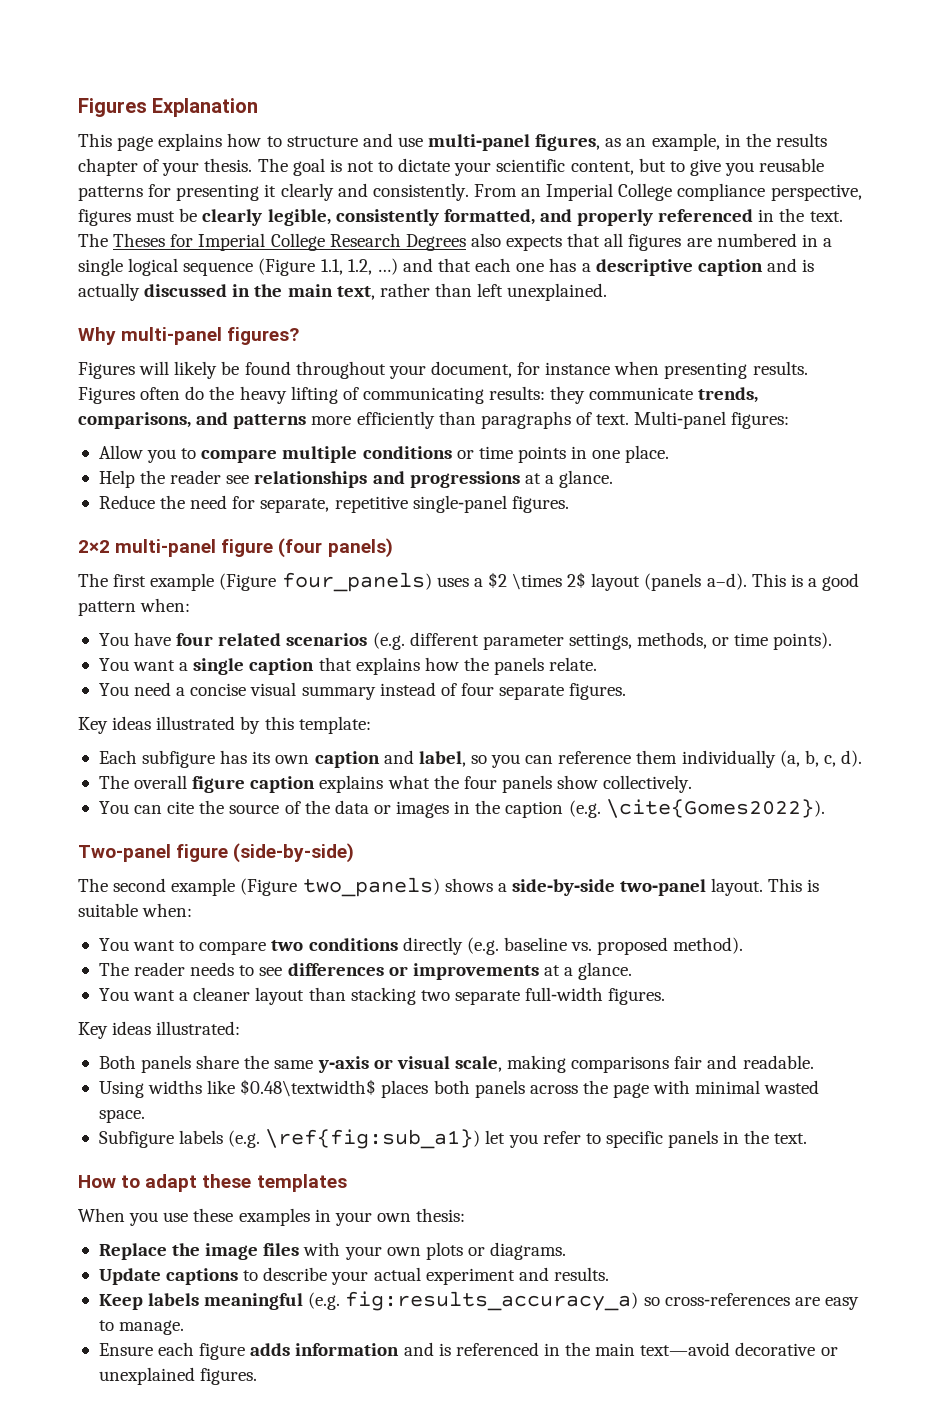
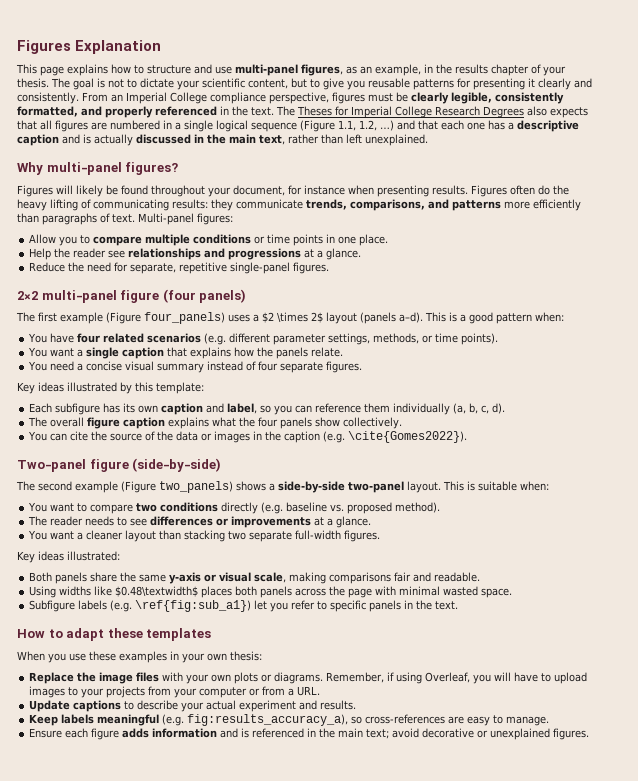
(567, 1251) none -> [326,672,588,684] [29,686,321,698] Remember, if using Overleaf, you will have to upload images to your projects from your computer or from a URL.
[345,1291,639,1311] fig:results_accuracy_a) -> [187,714,349,726] fig:results_accuracy_a),
[640,1342,731,1356] text—avoid -> [366,728,420,739] text; avoid

